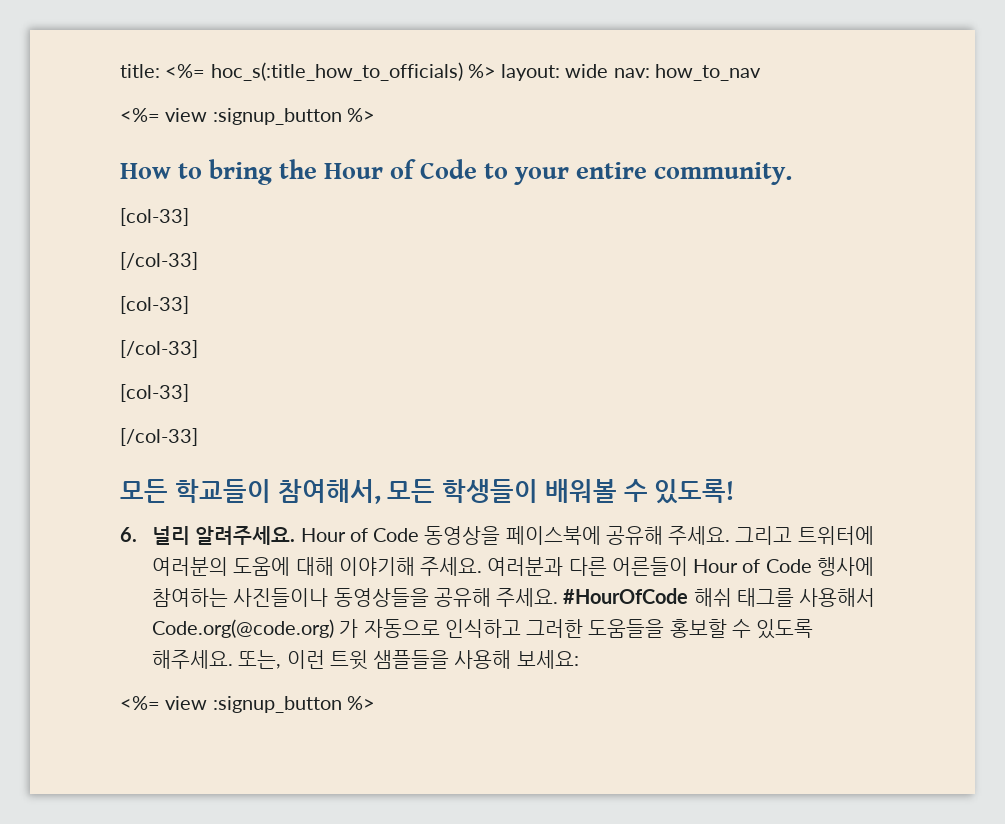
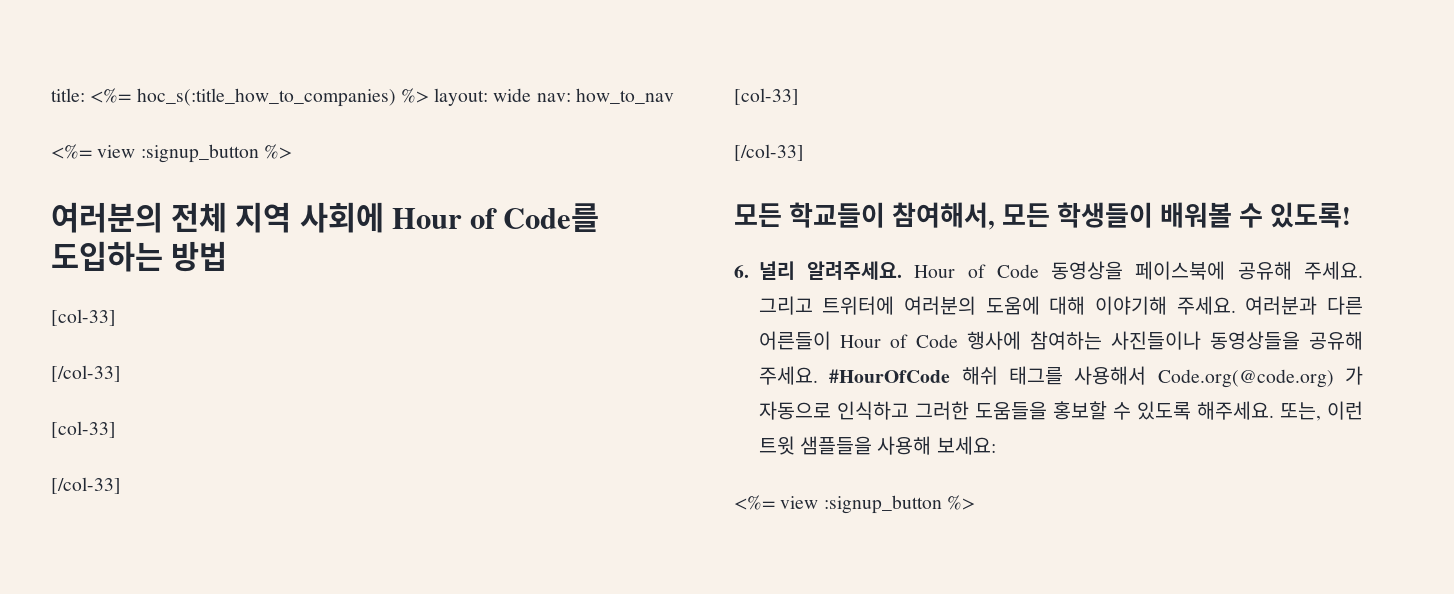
[210,62,463,81] hoc_s(:title_how_to_officials) -> [136,88,396,107] hoc_s(:title_how_to_companies)
[120,159,793,185] How to bring the Hour of Code to your entire community. -> [51,202,600,233] [51,241,228,272] 여러분의 전체 지역 사회에 Hour of Code를 도입하는 방법

